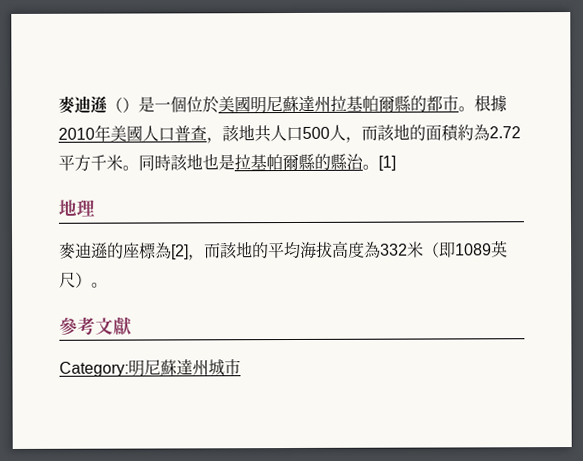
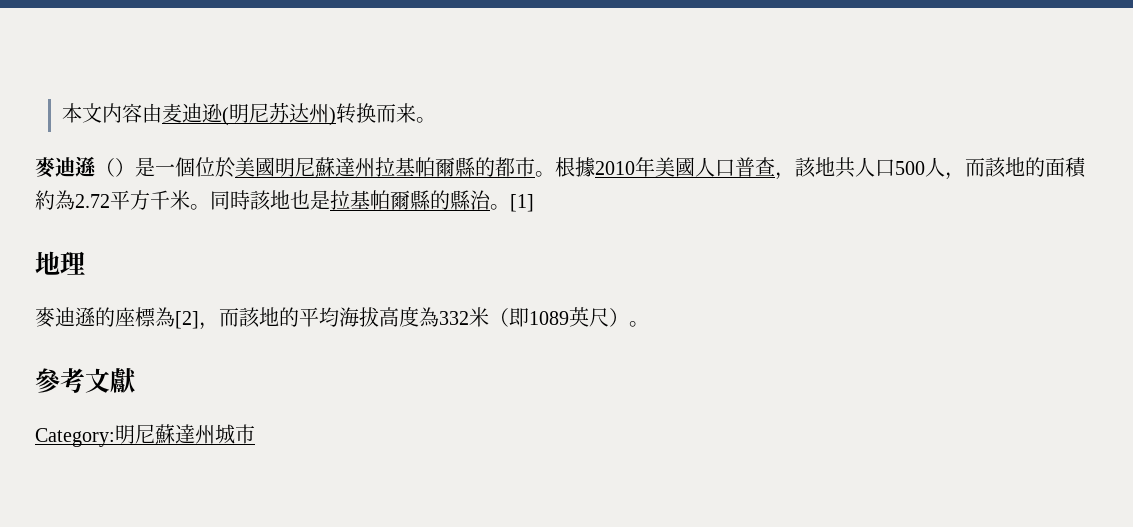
(58, 104) none -> [61,102,436,126] 本文内容由麦迪逊(明尼苏达州)转换而来。 //

